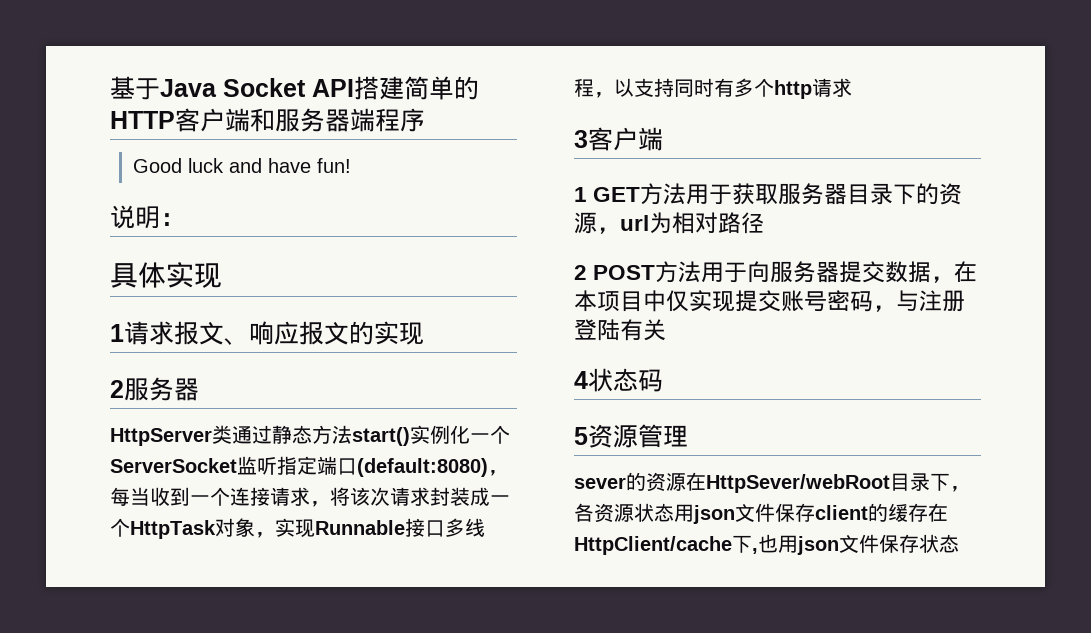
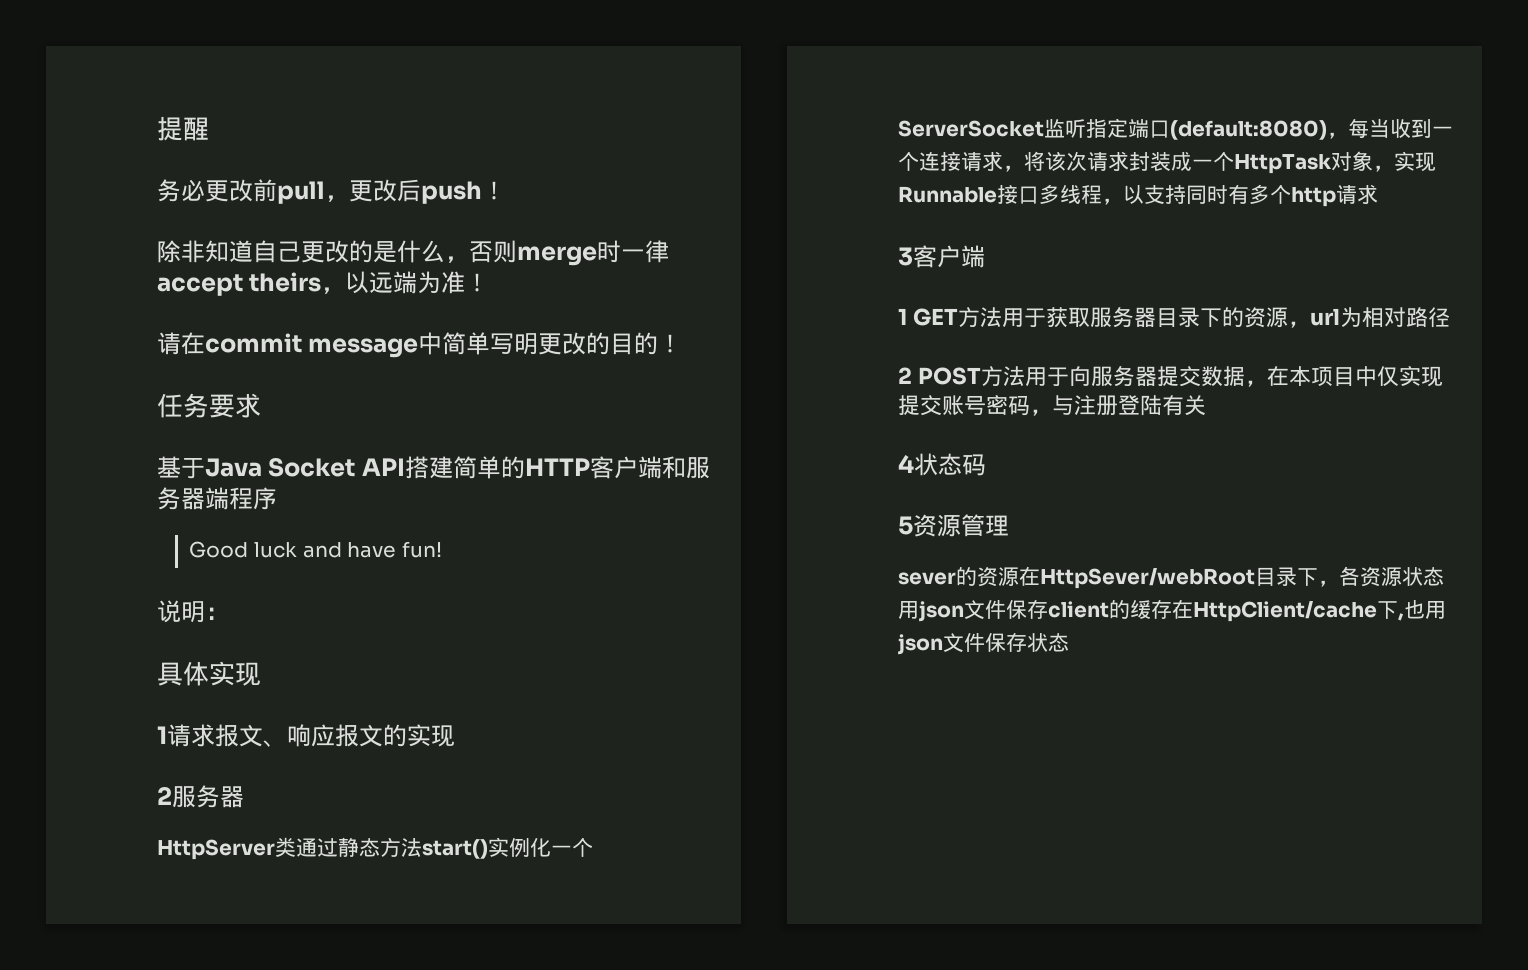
(110, 87) none -> [157,116,209,141] [157,179,506,204] [157,240,669,266] [157,271,490,296] [157,332,683,358] [157,393,261,418] 提醒 // 务必更改前pull，更改后push！ // 除非知道自己更改的是什么，否则merge时一律accept theirs，以远端为准！ // 请在commit message中简单写明更改的目的！ // 任务要求 //

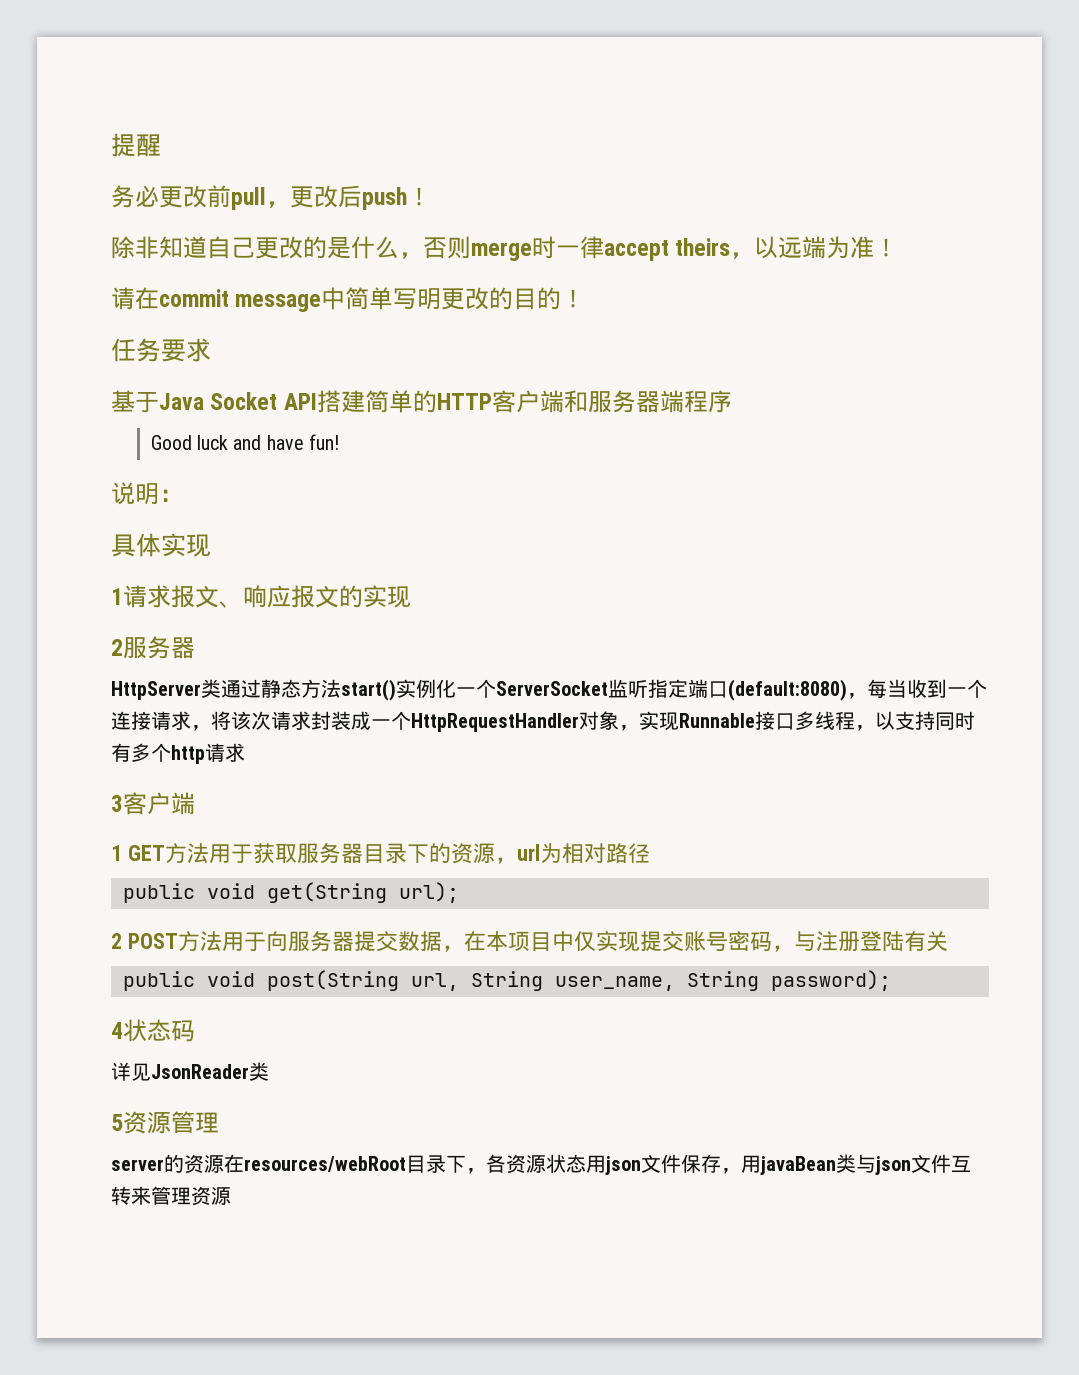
[1234,154,1332,174] HttpTask -> [411,713,579,732] HttpRequestHandler
(1450, 317) none -> [123,882,459,903] // public void get(String url);
(1206, 405) none -> [123,970,891,991] // public void post(String url, String user_name, String password);
(986, 465) none -> [111,1062,269,1081] // 详见JsonReader类
[898,572,956,585] sever -> [111,1159,164,1171] server
[1040,568,1255,589] HttpSever/webRoot -> [244,1156,406,1172] resources/webRoot
[1048,599,1446,622] [898,632,1069,655] client的缓存在HttpClient/cache下,也用json文件保存状态 -> [721,1154,971,1175] [111,1186,231,1206] ，用javaBean类与json文件互转来管理资源

